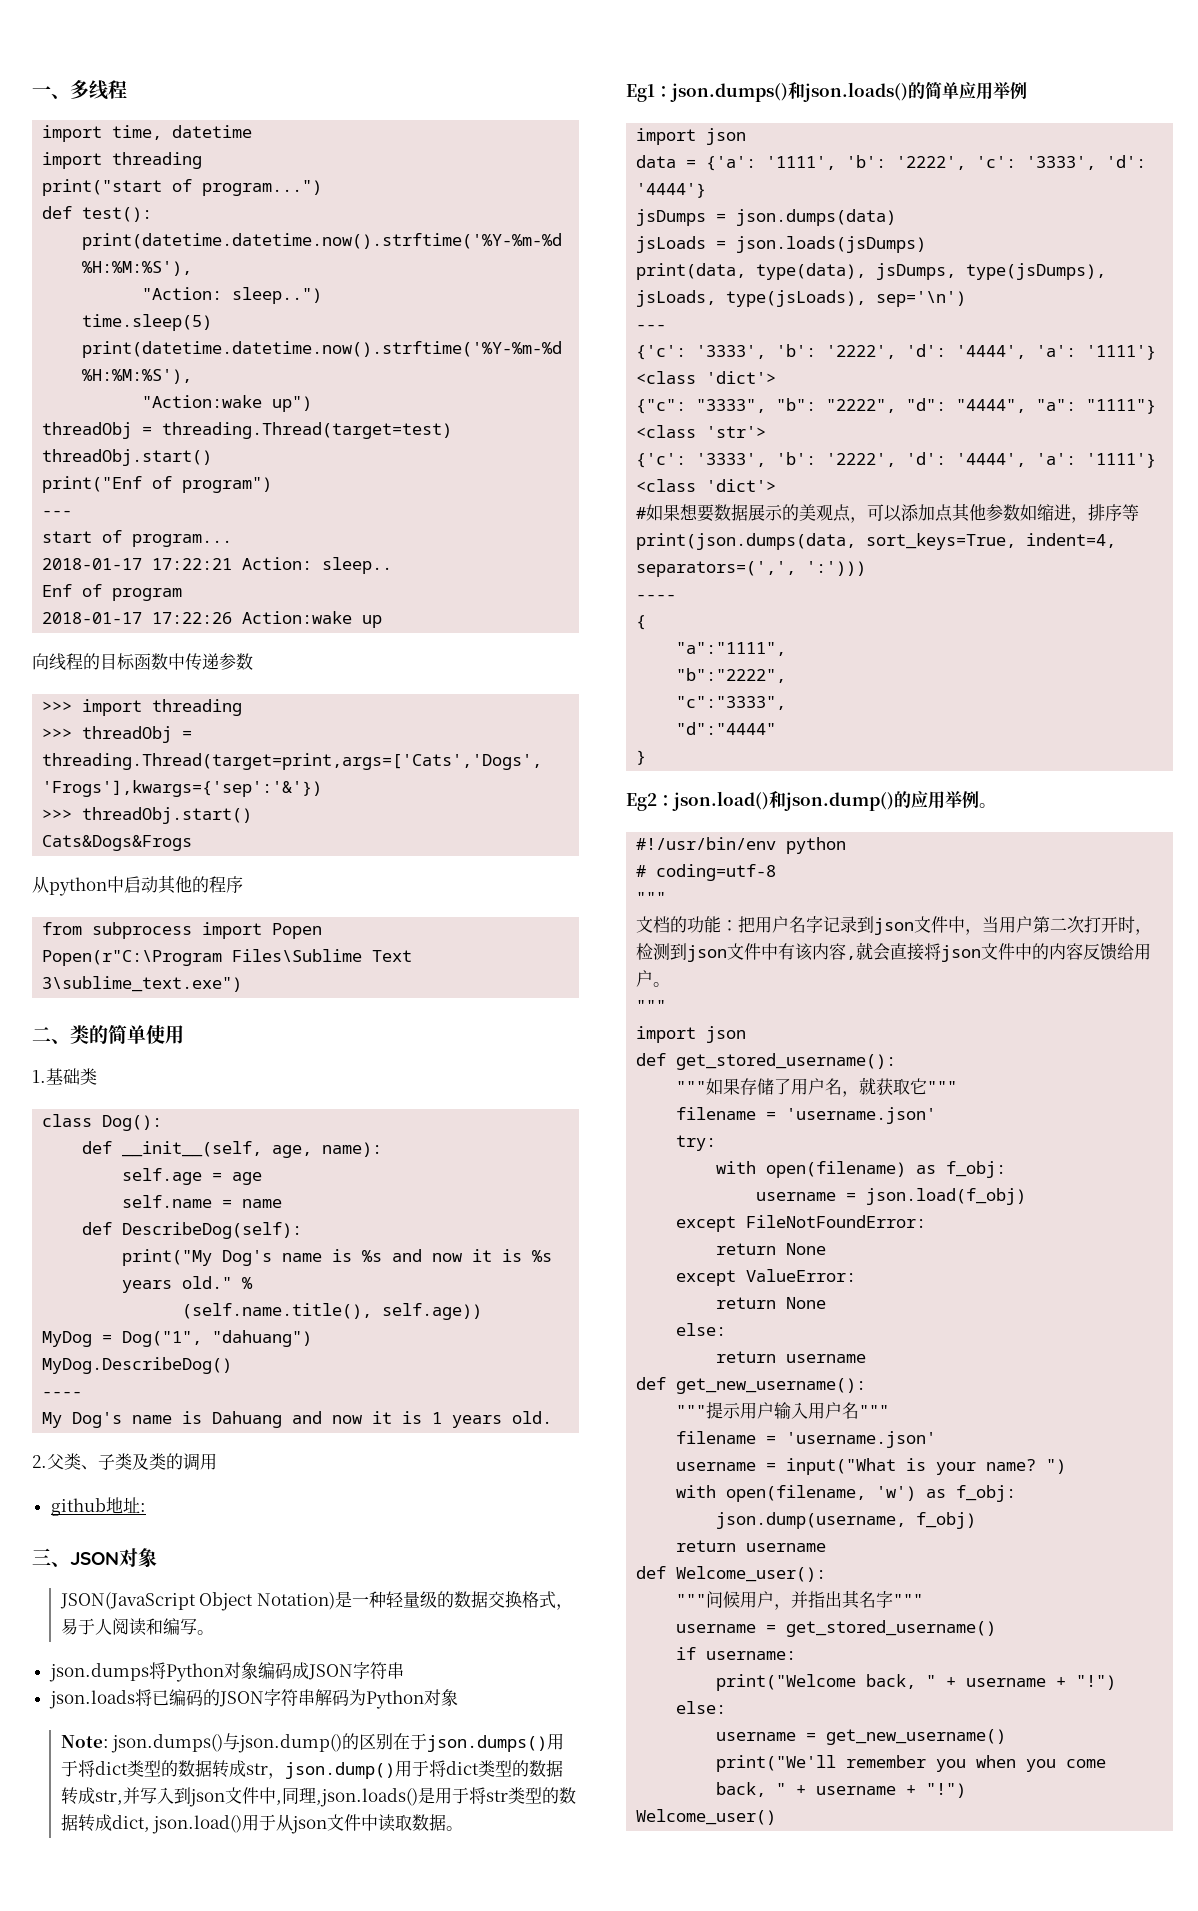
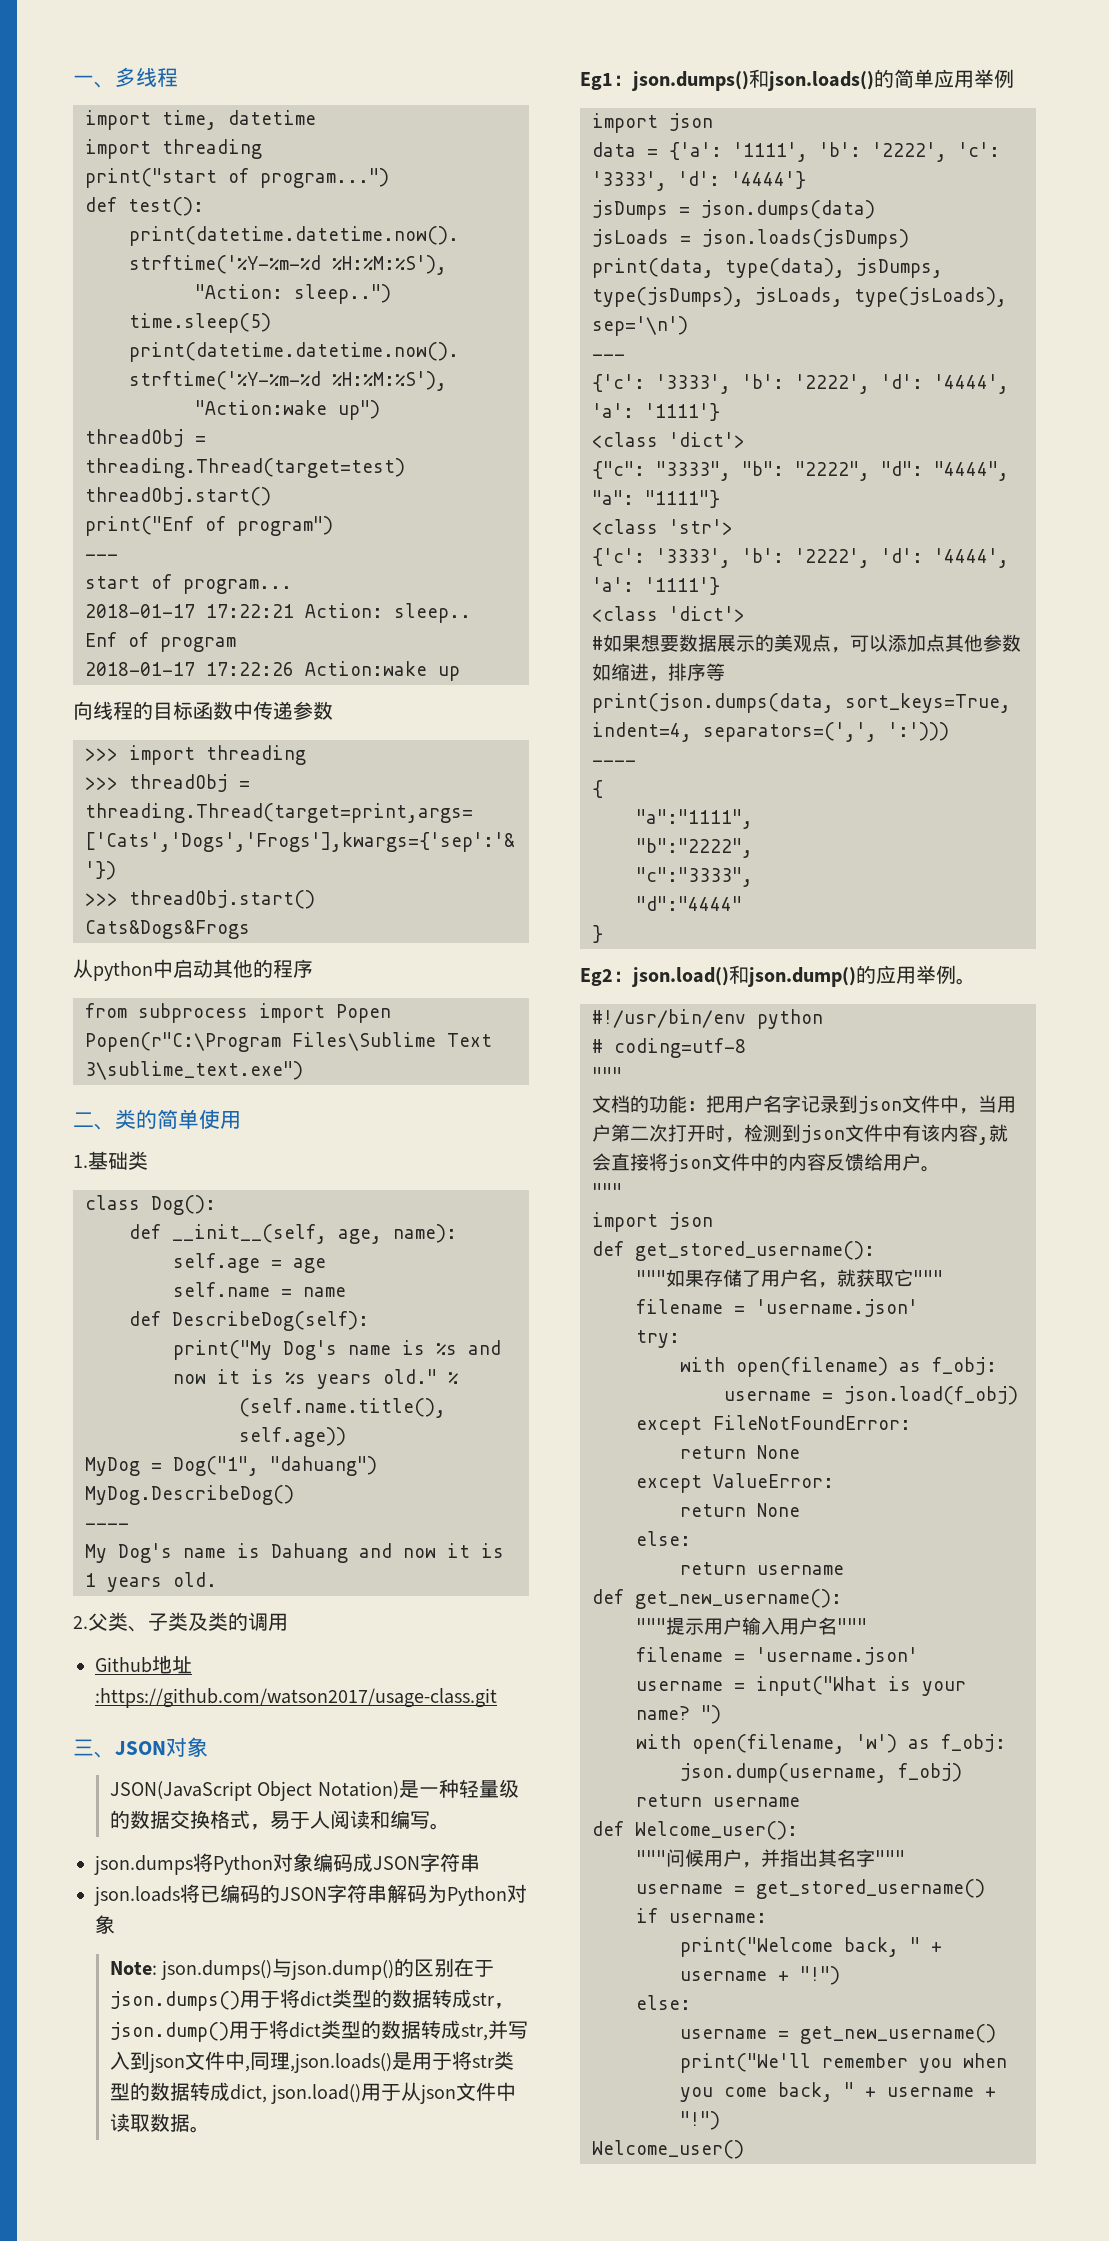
[50,1497,146,1516] github地址: -> [95,1655,192,1674] [95,1688,497,1708] Github地址:https://github.com/watson2017/usage-class.git

